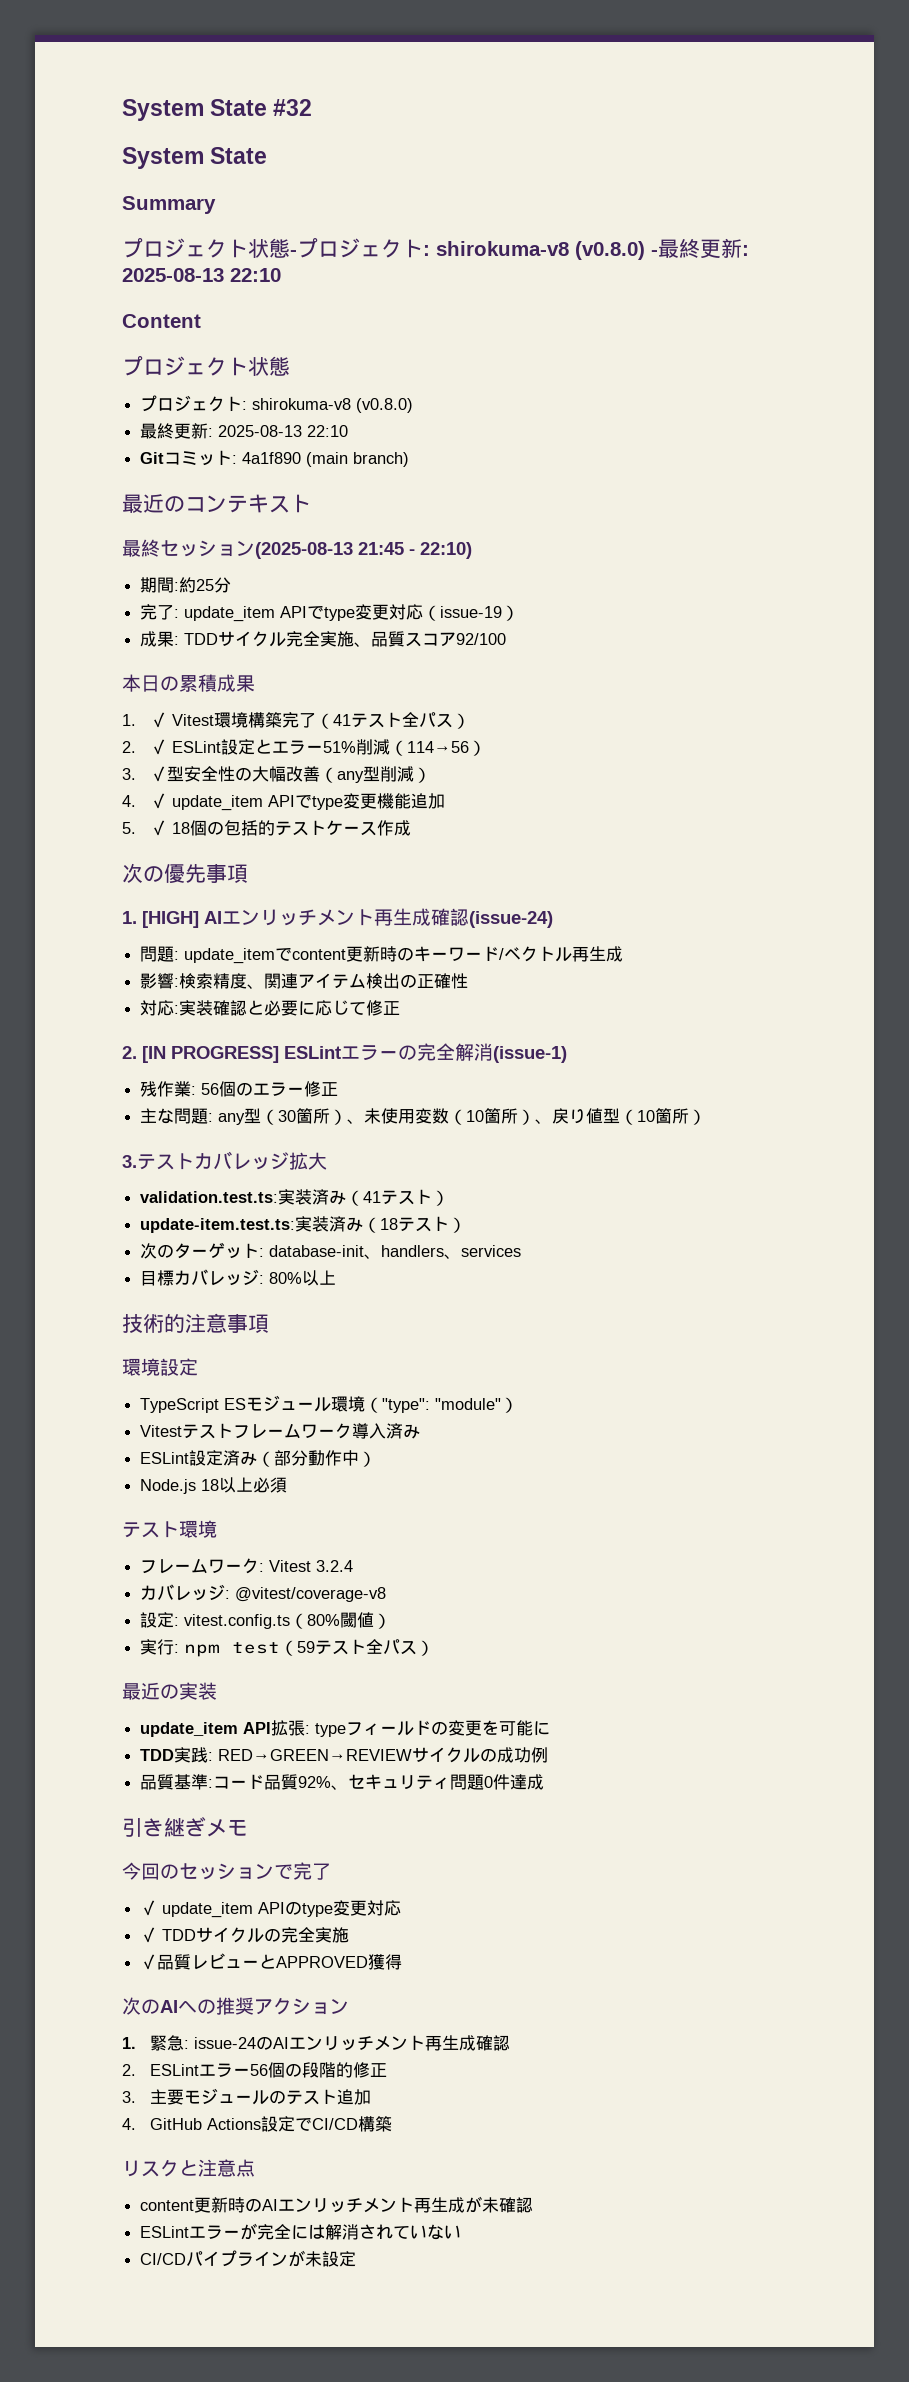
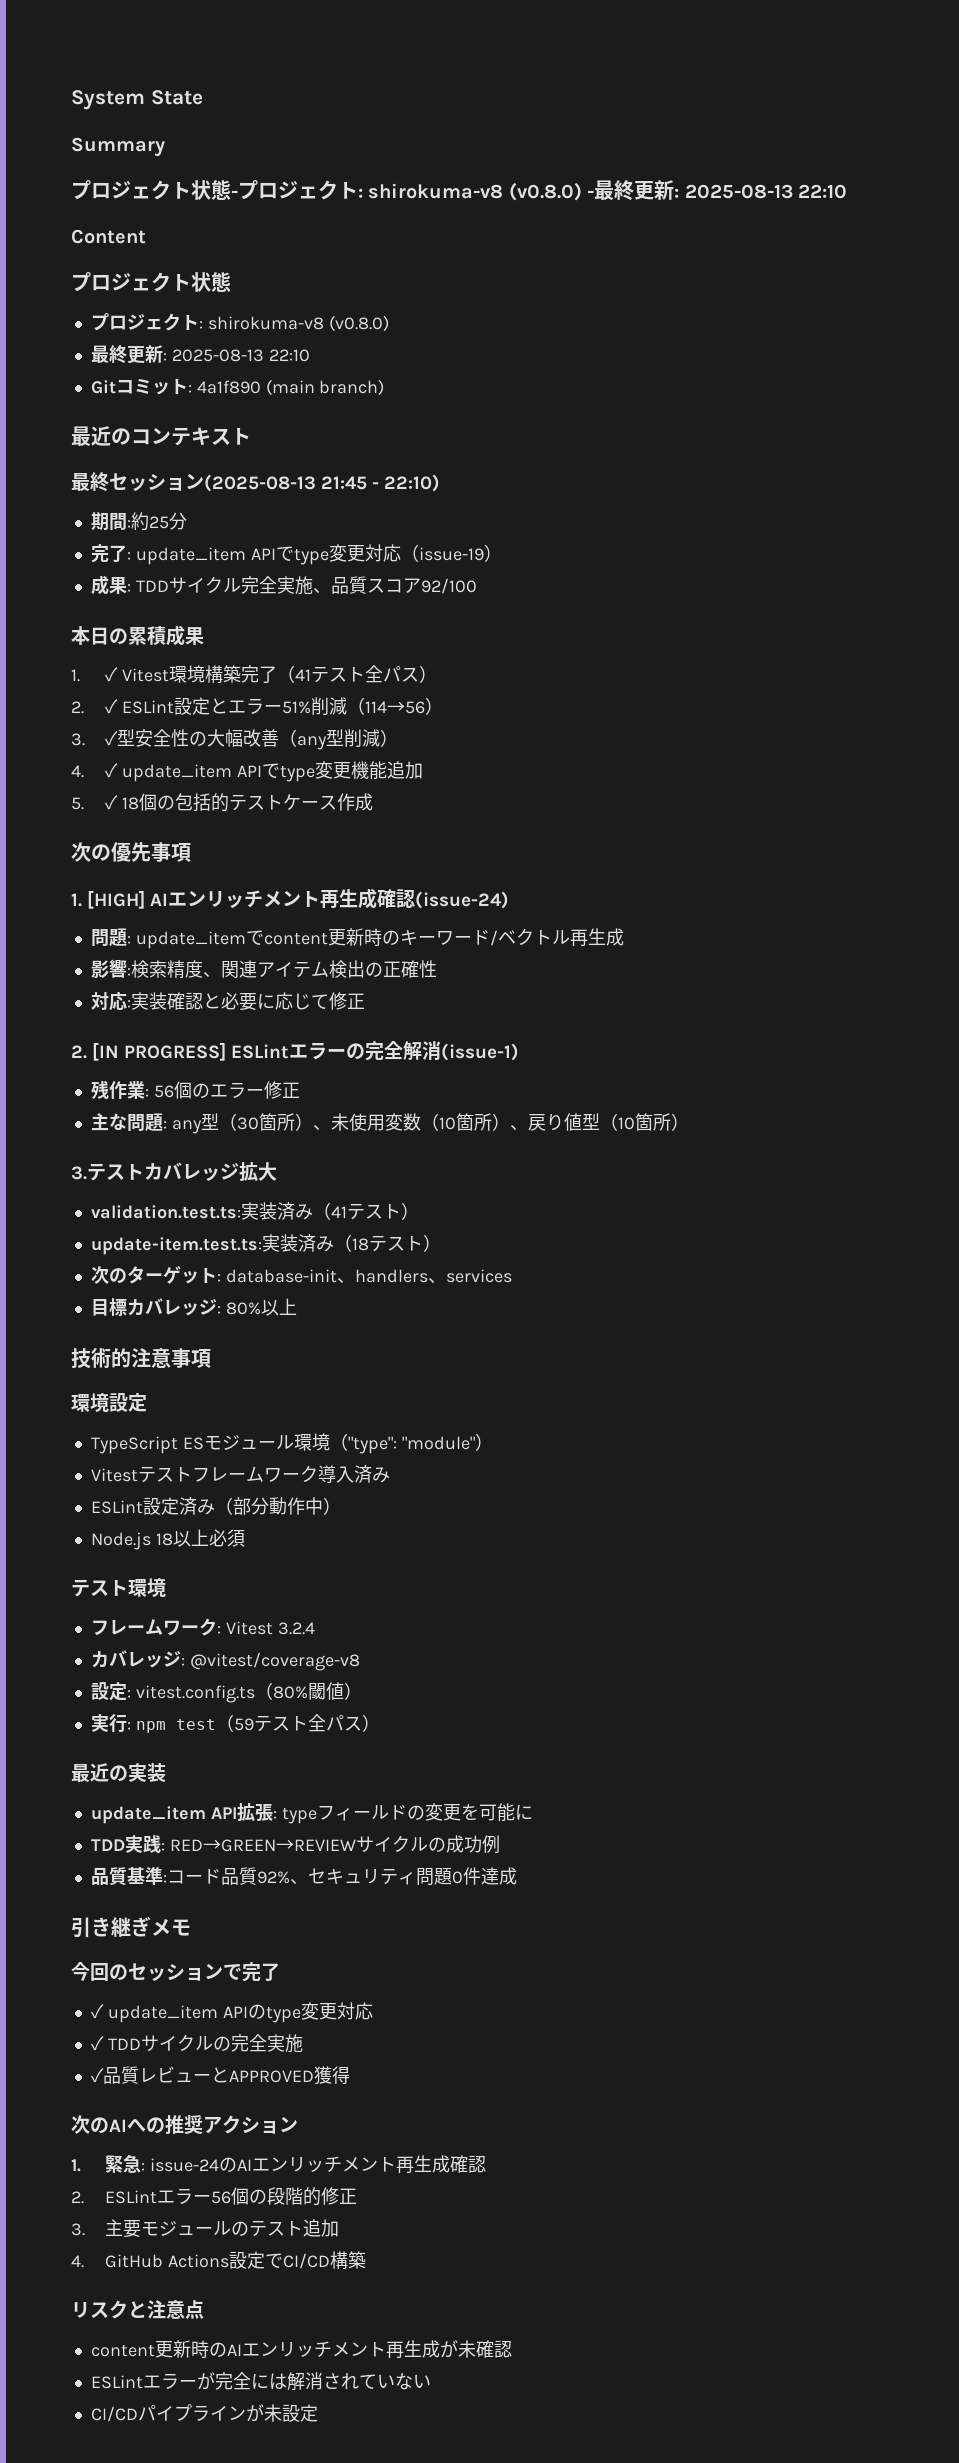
[122,99,313,121] [122,147,268,169] System State #32 // System State -> [71,90,203,110] System State

